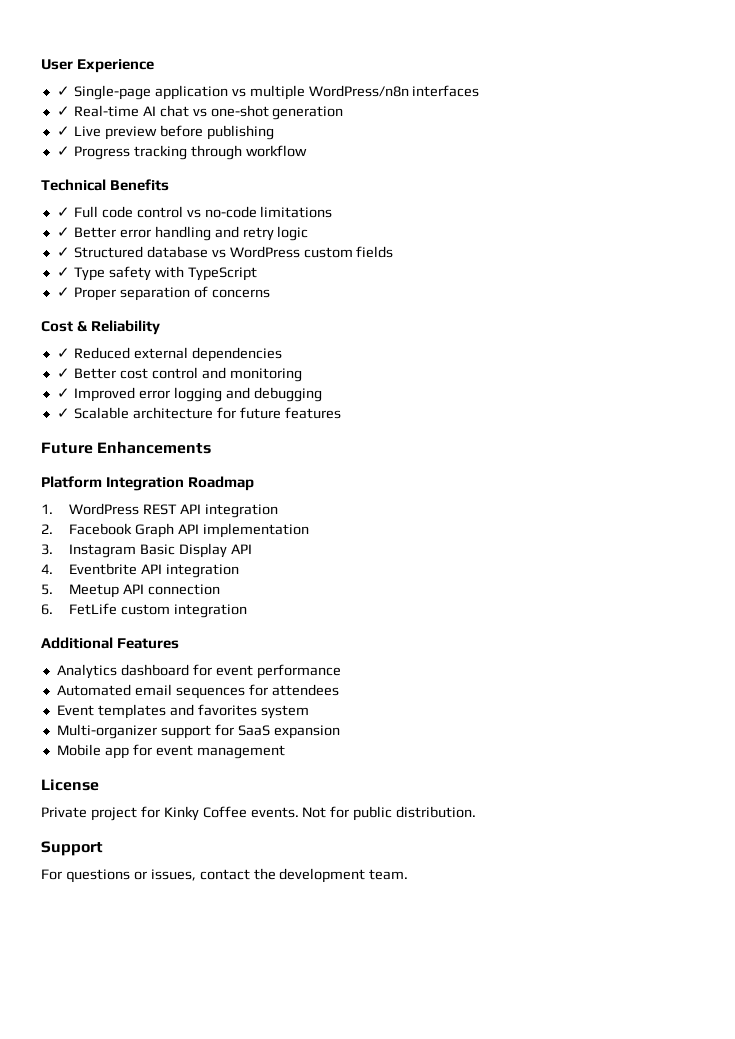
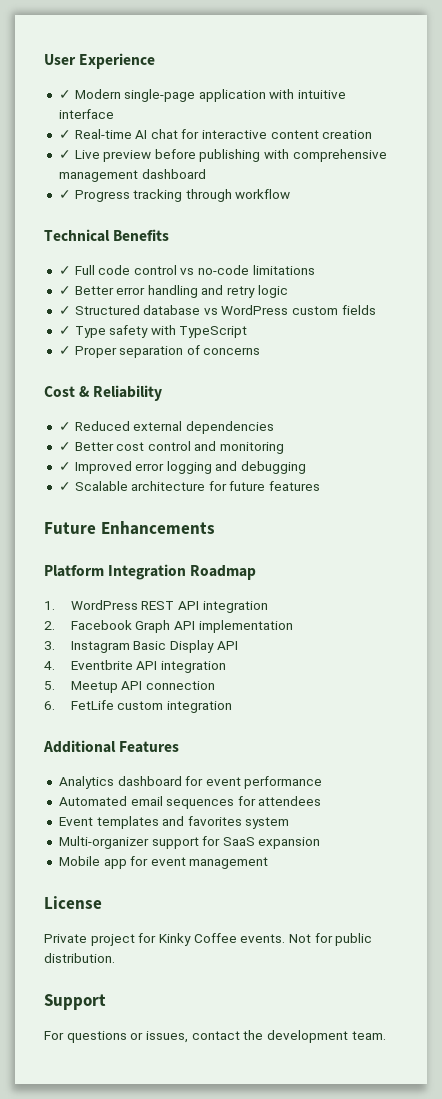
[73,85,480,100] Single-page application vs multiple WordPress/n8n interfaces -> [74,89,347,102] [58,109,114,119] Modern single-page application with intuitive interface
[192,105,344,120] vs one-shot generation -> [181,129,373,139] for interactive content creation
(274, 132) none -> [264,149,387,162] [58,169,206,182] with comprehensive management dashboard

